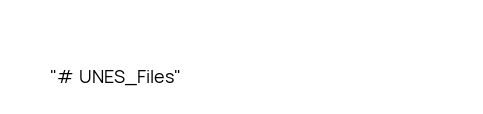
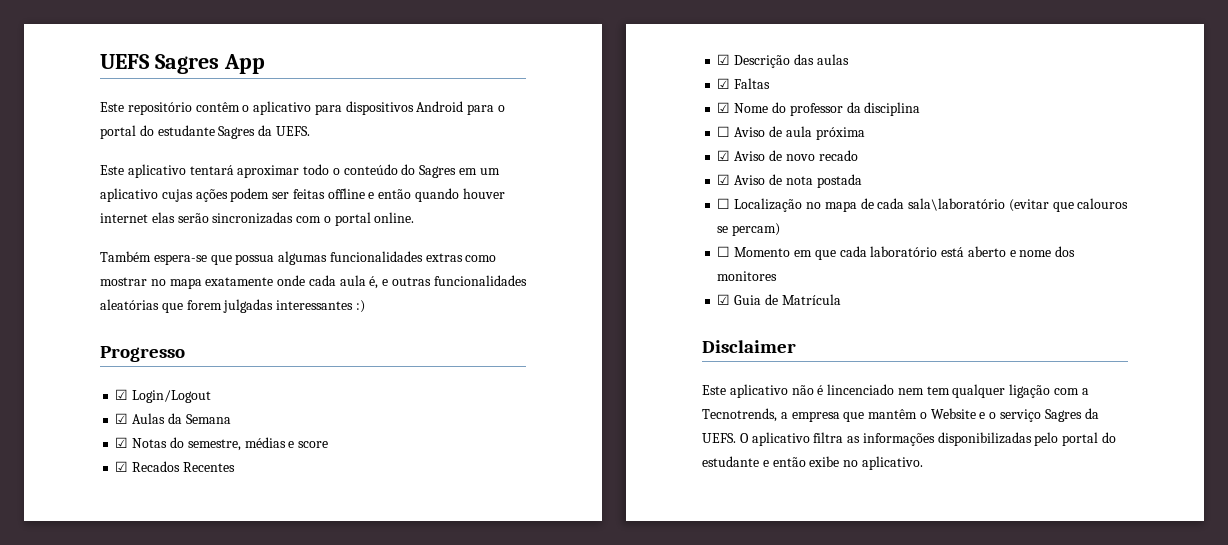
[50,70,181,86] "# UNES_Files" -> [100,54,265,74] [100,101,506,115] [100,125,310,139] [100,164,500,178] [100,188,505,202] [100,212,415,226] [100,251,497,265] [100,275,527,289] [100,299,365,313] [100,346,185,362] [115,389,212,403] [115,413,231,424] [115,437,329,451] [115,461,235,472] [717,54,849,68] [717,78,771,89] [717,102,921,116] [717,126,865,140] [717,150,858,161] [717,174,862,188] [717,198,1129,212] [717,223,781,236] [717,246,1076,260] [717,271,778,281] [717,294,841,305] [702,340,796,353] [702,384,1089,398] [702,408,1099,422] [702,432,1117,446] [702,456,923,470] UEFS Sagres App // Este repositório contêm o aplicativo para dispositivos Android para o portal do estudante Sagres da UEFS. // Este aplicativo tentará aproximar todo o conteúdo do Sagres em um aplicativo cujas ações podem ser feitas offline e então quando houver internet elas serão sincronizadas com o portal online. // Também espera-se que possua algumas funcionalidades extras como mostrar no mapa exatamente onde cada aula é, e outras funcionalidades aleatórias que forem julgadas interessantes :) // Progresso // ☑ Login/Logout // ☑ Aulas da Semana // ☑ Notas do semestre, médias e score // ☑ Recados Recentes // ☑ Descrição das aulas // ☑ Faltas // ☑ Nome do professor da disciplina // ☐ Aviso de aula próxima // ☑ Aviso de novo recado // ☑ Aviso de nota postada // ☐ Localização no mapa de cada sala\laboratório (evitar que calouros se percam) // ☐ Momento em que cada laboratório está aberto e nome dos monitores // ☑ Guia de Matrícula // Disclaimer // Este aplicativo não é lincenciado nem tem qualquer ligação com a Tecnotrends, a empresa que mantêm o Website e o serviço Sagres da UEFS. O aplicativo filtra as informações disponibilizadas pelo portal do estudante e então exibe no aplicativo.

